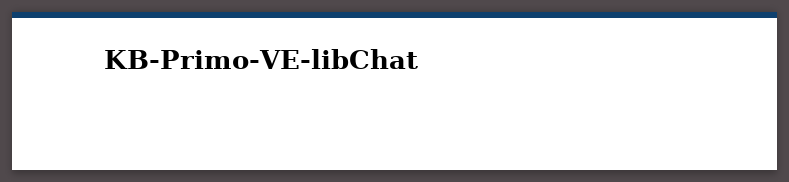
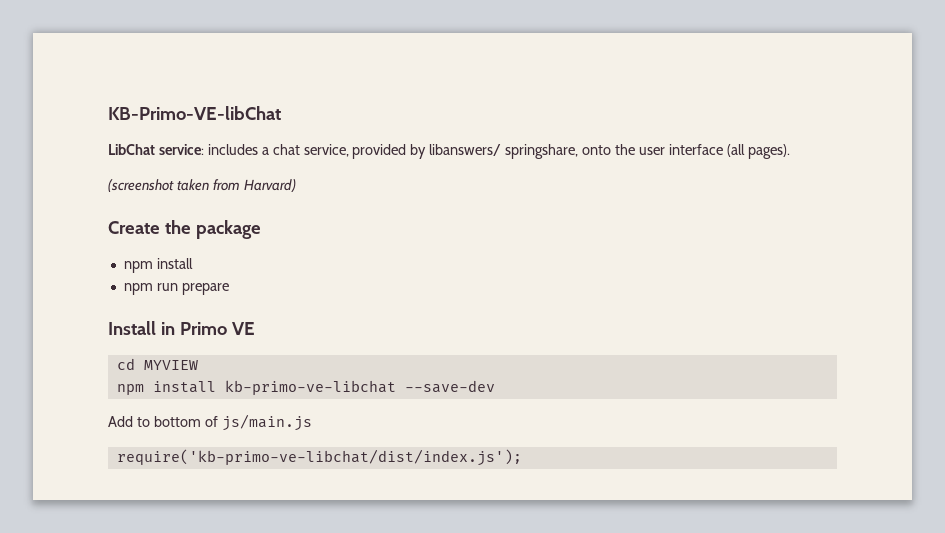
(418, 59) none -> [108,144,790,159] [108,179,296,192] [108,220,261,239] [123,258,193,273] [123,283,229,295] [108,321,255,335] [116,358,198,370] [116,380,495,395] [108,414,312,431] [116,449,522,466] // LibChat service: includes a chat service, provided by libanswers/ springshare, onto the user interface (all pages). // (screenshot taken from Harvard) // Create the package // npm install // npm run prepare // Install in Primo VE // cd MYVIEW // npm install kb-primo-ve-libchat --save-dev // Add to bottom of js/main.js // require('kb-primo-ve-libchat/dist/index.js');

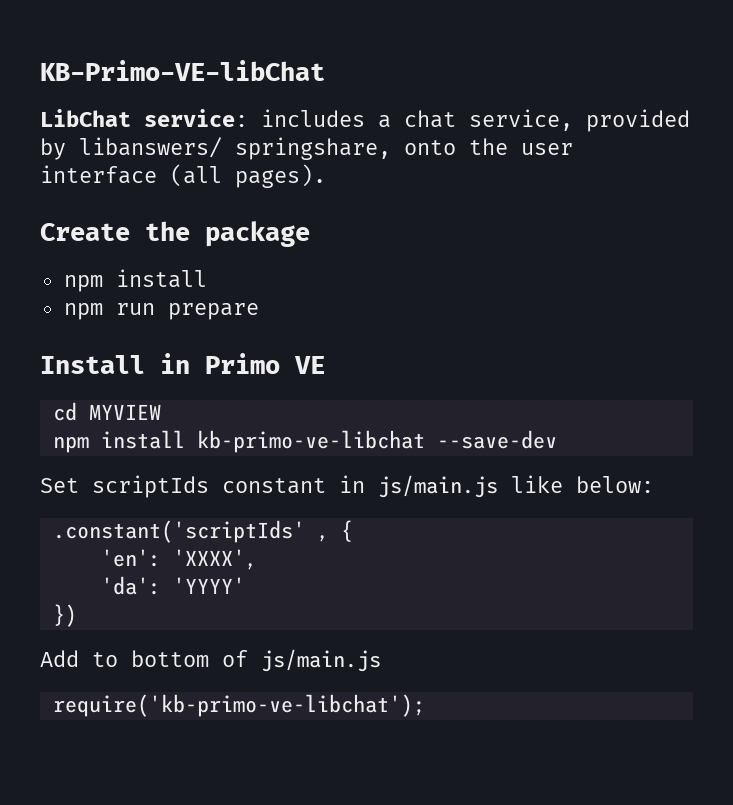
[108,179,296,192] // (screenshot taken from Harvard) -> (326, 176) none
(495, 386) none -> [40,475,654,498] [52,520,353,543] [100,549,257,570] [100,576,245,595] [52,604,77,627] // Set scriptIds constant in js/main.js like below: // .constant('scriptIds' , { // 'en': 'XXXX', // 'da': 'YYYY' // })
[116,449,522,466] require('kb-primo-ve-libchat/dist/index.js'); -> [52,694,425,717] require('kb-primo-ve-libchat');

